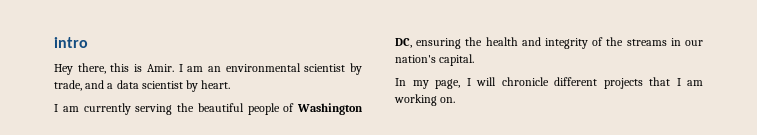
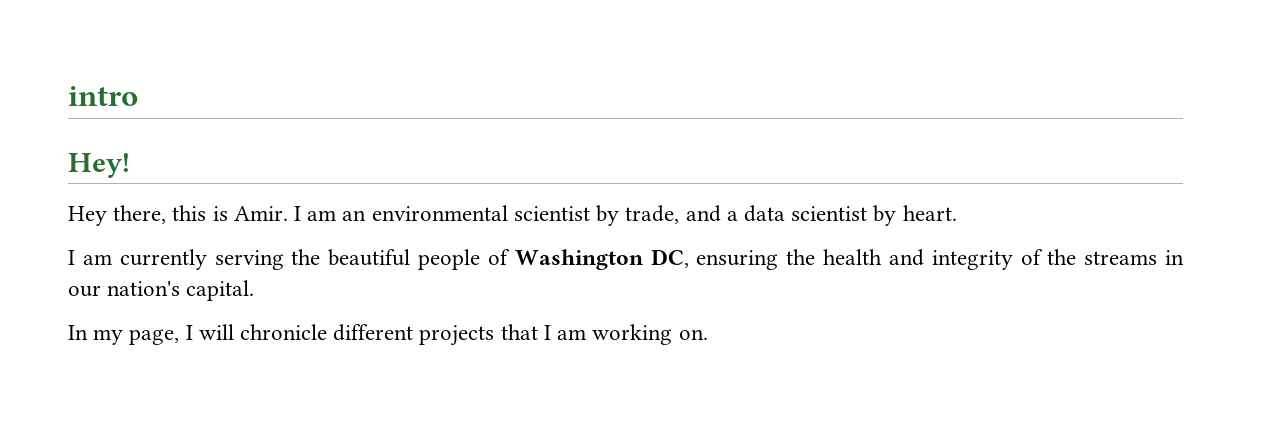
(88, 42) none -> [68,153,130,178] // Hey!

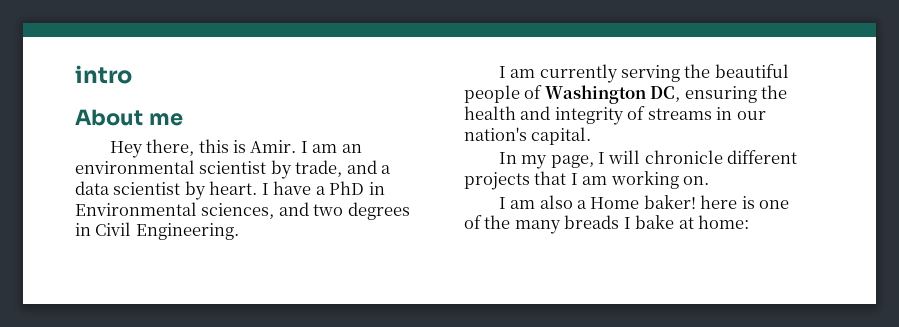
[68,153,130,178] Hey! -> [75,109,183,126] About me
(957, 213) none -> [261,181,385,195] [75,202,410,220] [75,222,239,240] I have a PhD in Environmental sciences, and two degrees in Civil Engineering.
[1047,249,1077,265] the -> (646, 113) none
(708, 334) none -> [498,195,790,209] [464,215,750,234] // I am also a Home baker! here is one of the many breads I bake at home:

